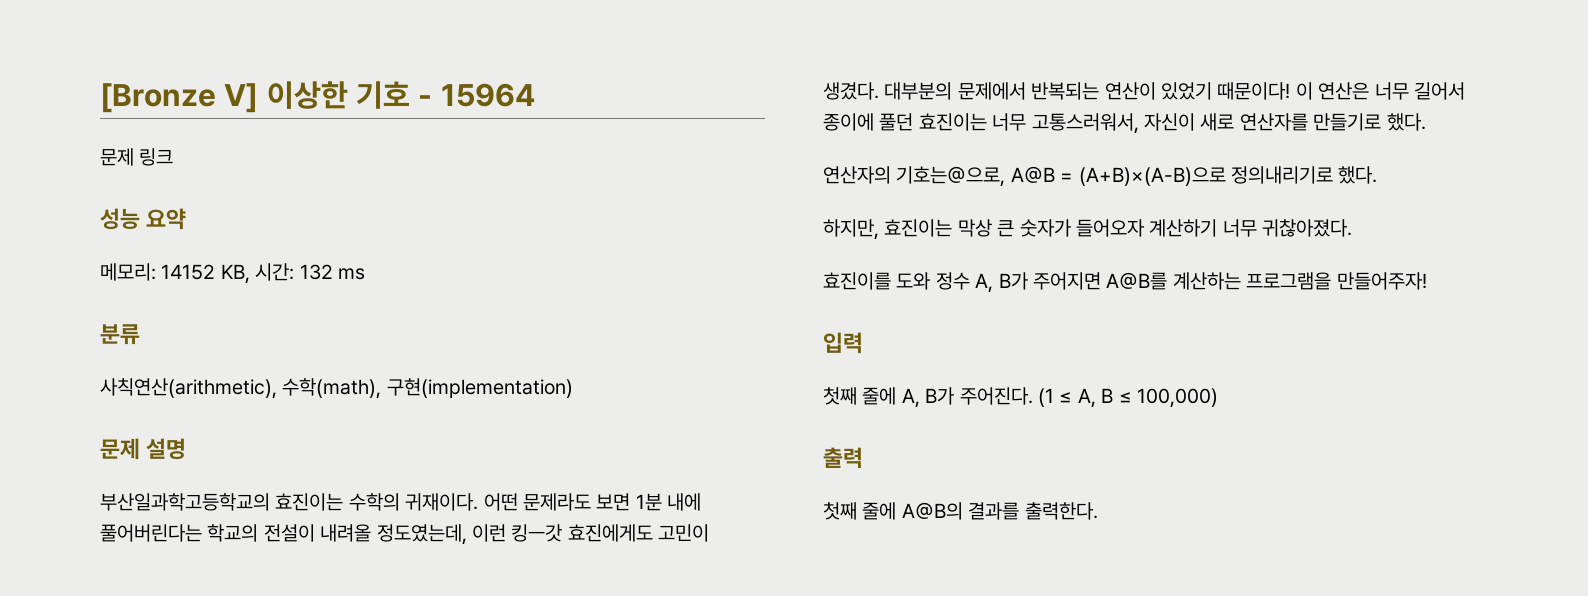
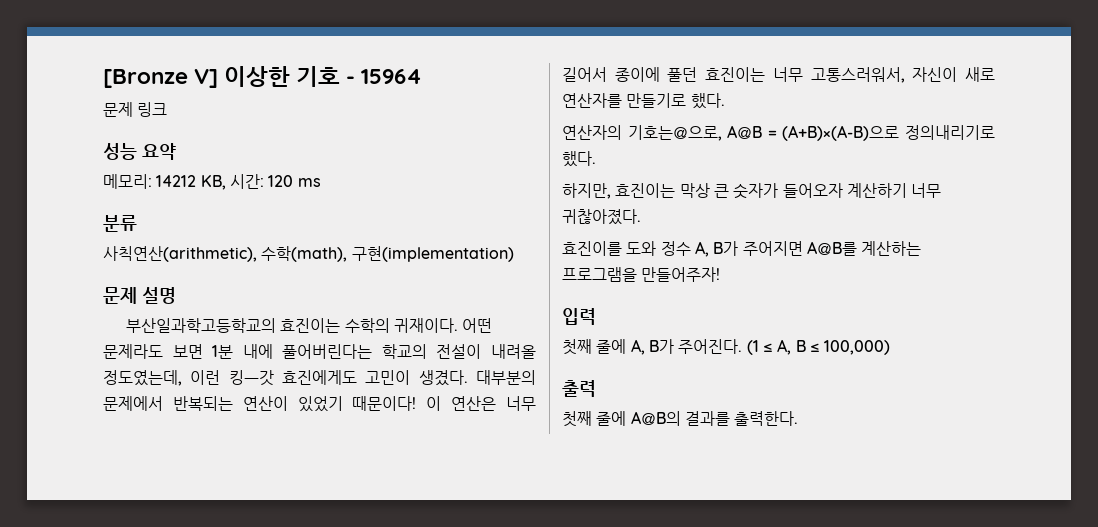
[161,264,216,280] 14152 -> [156,175,197,187] 14212
[299,264,333,280] 132 -> [268,175,294,187] 120

